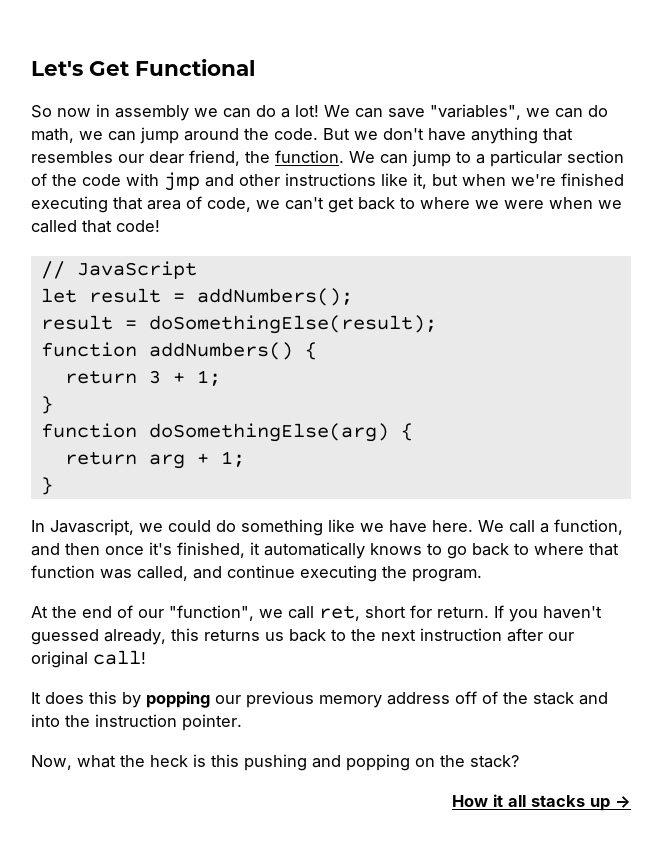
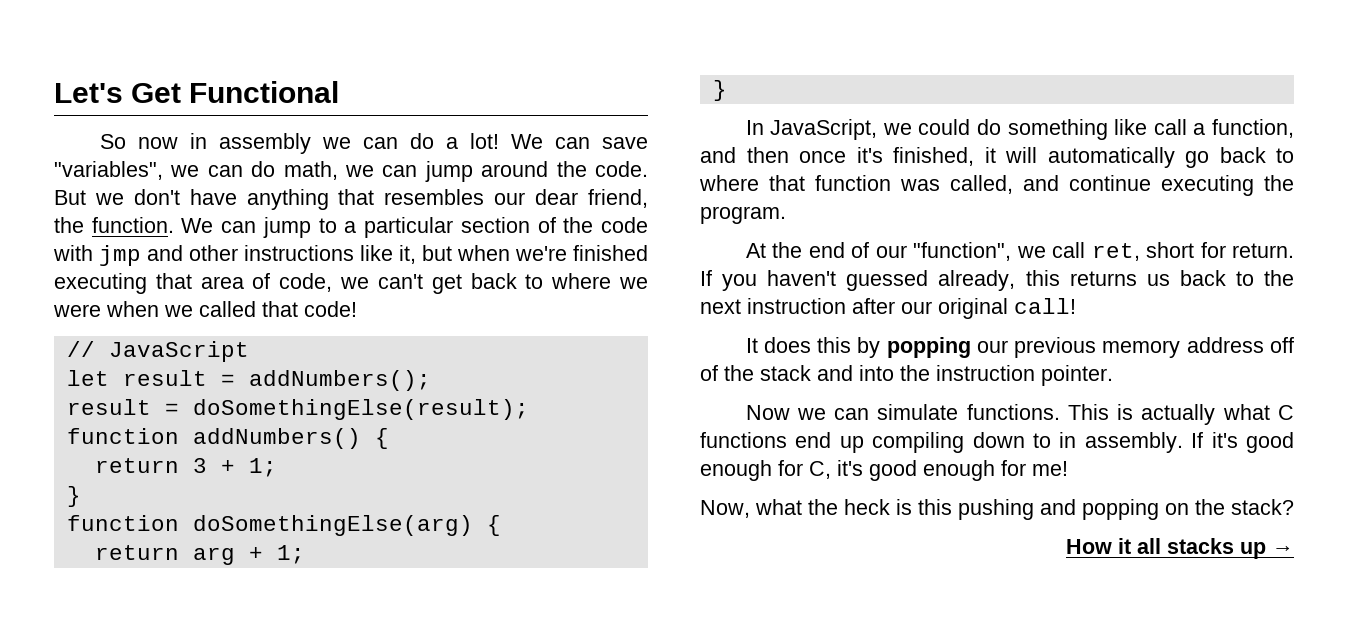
[50,519,134,536] Javascript, -> [770,119,878,140] JavaScript,
[360,520,504,533] we have here. We -> (1148, 127) none
[264,542,442,559] automatically knows to -> [1005,147,1175,168] will automatically
(242, 722) none -> [745,404,1294,425] [700,432,1294,453] [700,460,1068,481] // Now we can simulate functions. This is actually what C functions end up compiling down to in assembly. If it's good enough for C, it's good enough for me!

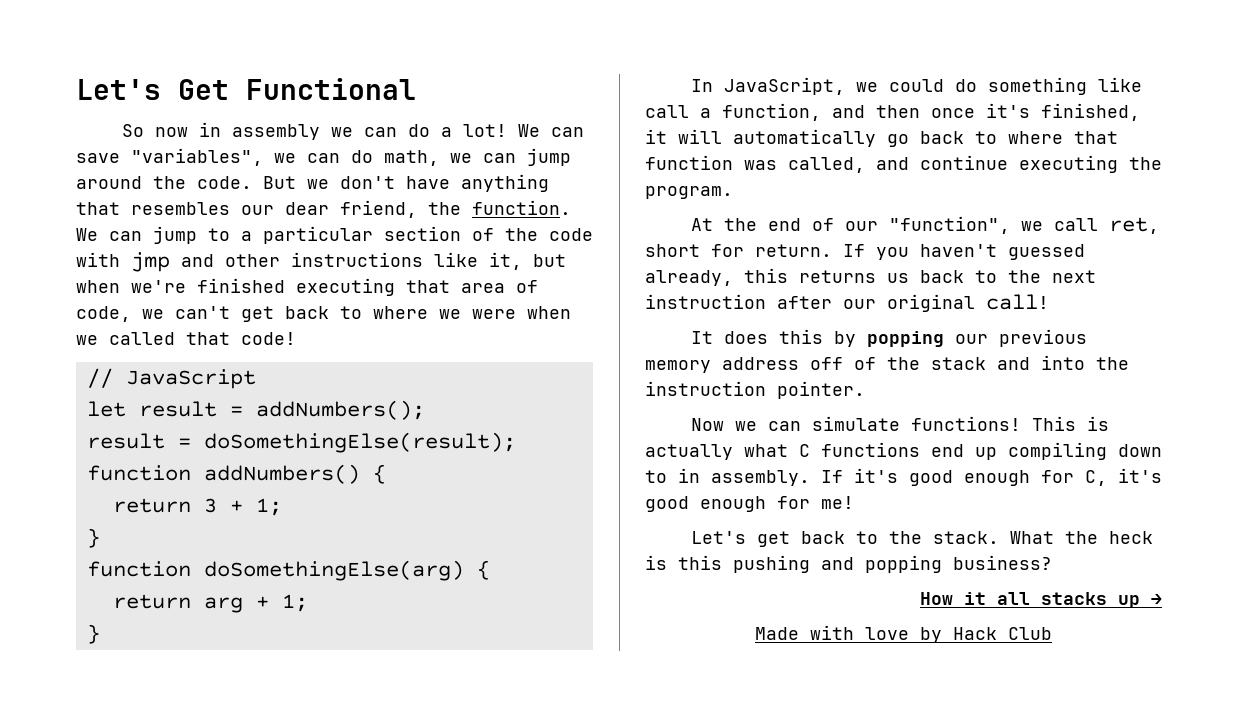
[966,404,1060,420] functions. -> [910,416,1021,431] functions!
[700,499,802,518] Now, what -> [690,531,1054,547] Let's get back to the stack. What
[1165,499,1294,515] on the stack? -> [953,555,1052,570] business?
(1294, 549) none -> [755,625,1052,643] // Made with love by Hack Club

